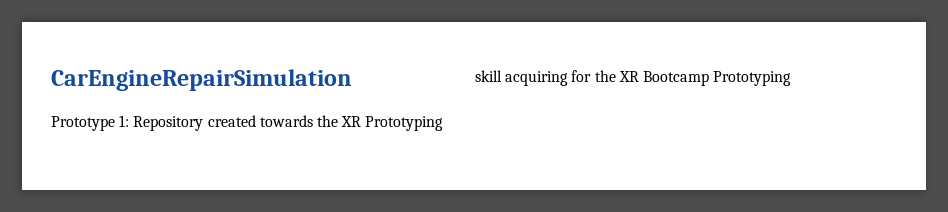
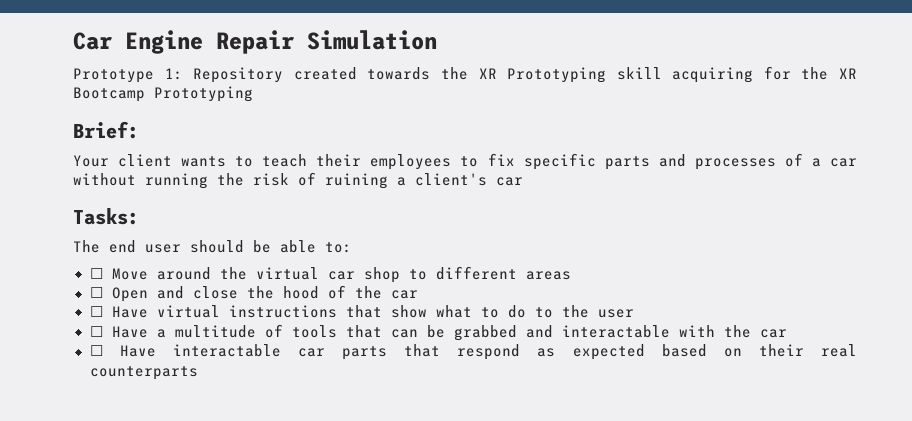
[51,69,352,91] CarEngineRepairSimulation -> [73,30,437,54] Car Engine Repair Simulation
(792, 78) none -> [73,121,139,139] [73,153,858,170] [73,172,523,189] [73,208,139,225] [73,240,352,253] [89,266,571,283] [89,285,418,302] [89,305,634,318] [89,324,787,341] [89,344,857,360] [89,366,198,380] // Brief: // Your client wants to teach their employees to fix specific parts and processes of a car without running the risk of ruining a client's car // Tasks: // The end user should be able to: // ☐ Move around the virtual car shop to different areas // ☐ Open and close the hood of the car // ☐ Have virtual instructions that show what to do to the user // ☐ Have a multitude of tools that can be grabbed and interactable with the car // ☐ Have interactable car parts that respond as expected based on their real counterparts

